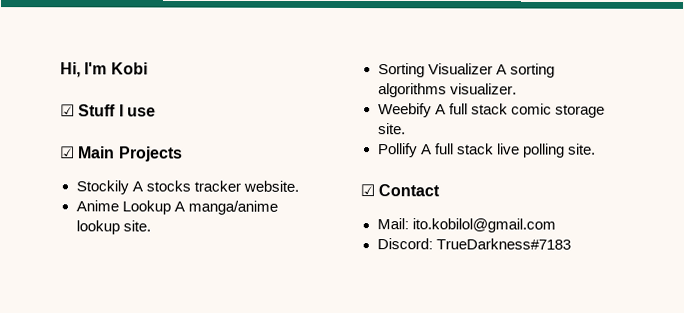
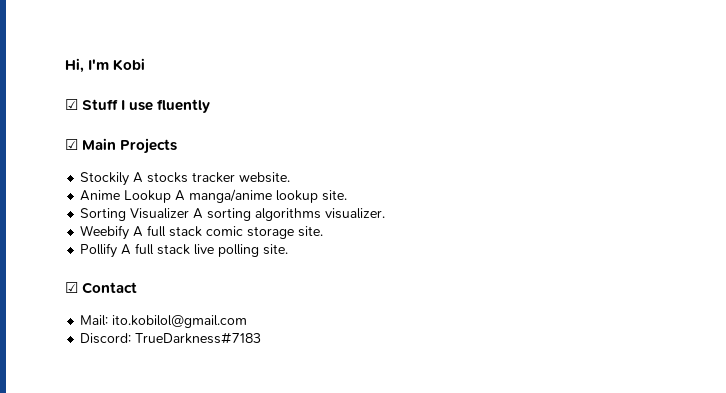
(156, 112) none -> [157,99,211,113] fluently

